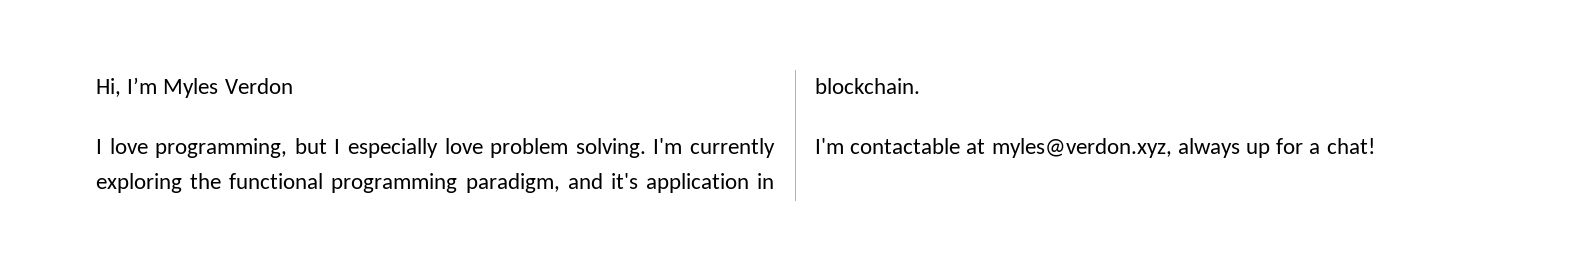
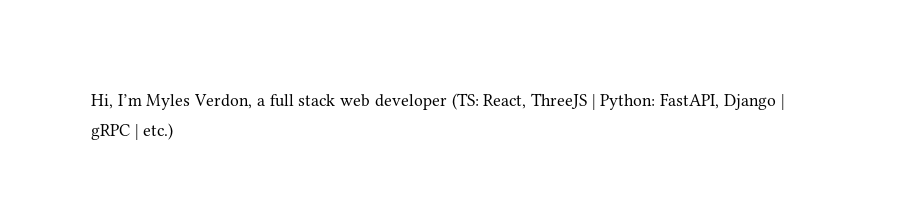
[224,78,293,94] [96,138,776,158] [96,173,774,193] [815,78,920,94] [815,138,1375,158] Verdon // I love programming, but I especially love problem solving. I'm currently exploring the functional programming paradigm, and it's application in blockchain. // I'm contactable at myles@verdon.xyz, always up for a chat! -> [194,93,785,110] [91,123,174,140] Verdon, a full stack web developer (TS: React, ThreeJS | Python: FastAPI, Django | gRPC | etc.)

